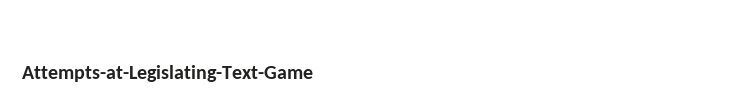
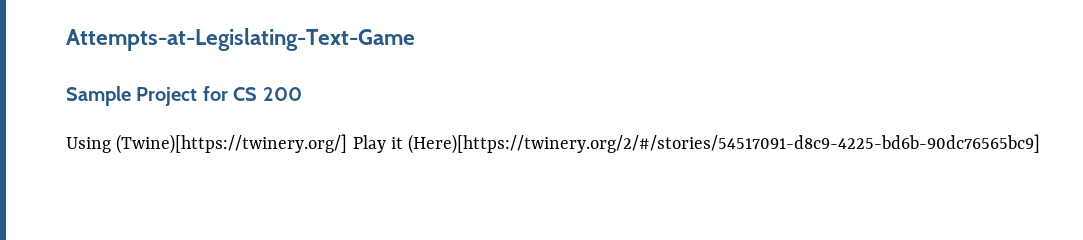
(313, 73) none -> [66,86,302,106] [66,134,1041,154] // Sample Project for CS 200 // Using (Twine)[https://twinery.org/] Play it (Here)[https://twinery.org/2/#/stories/54517091-d8c9-4225-bd6b-90dc76565bc9]

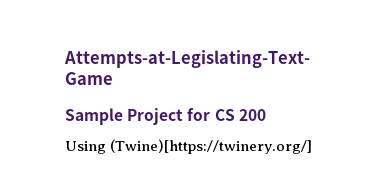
[352,134,1041,154] Play it (Here)[https://twinery.org/2/#/stories/54517091-d8c9-4225-bd6b-90dc76565bc9] -> (313, 146) none

